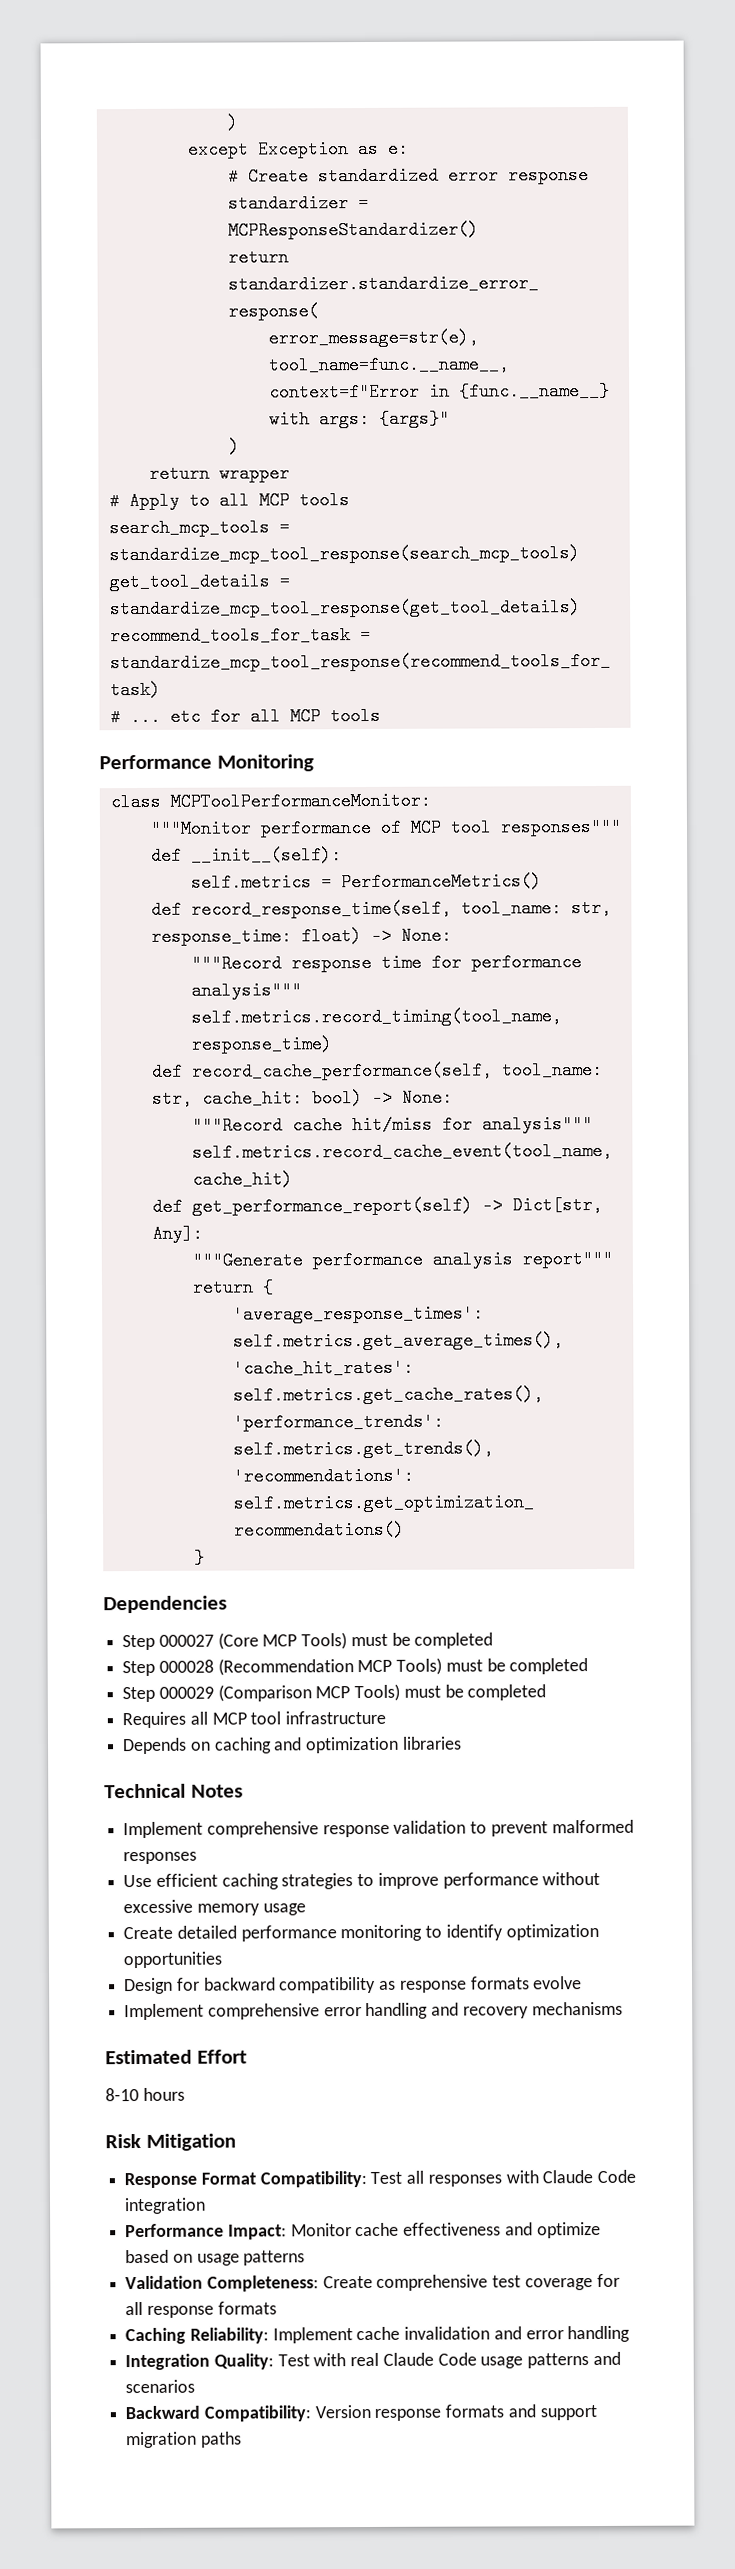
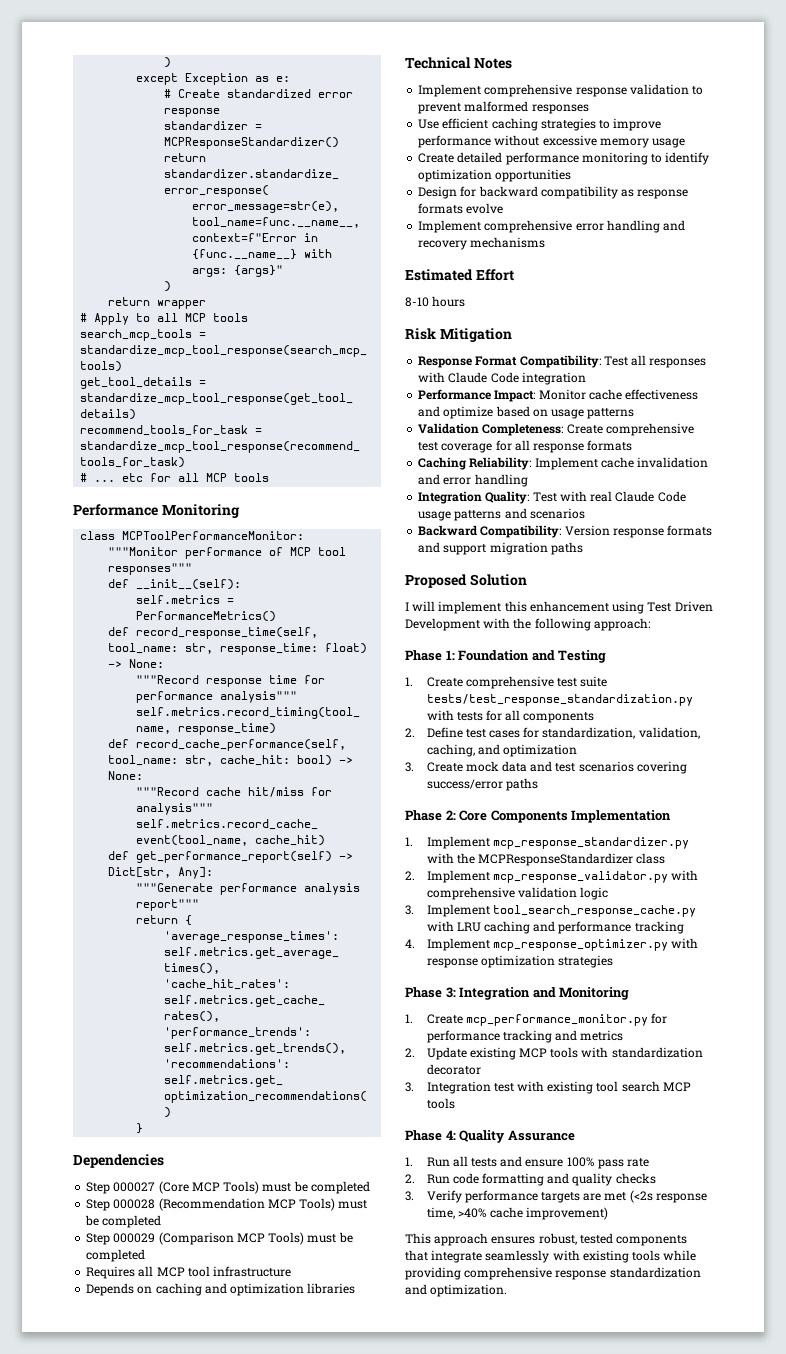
(242, 2439) none -> [405,574,527,588] [405,601,713,614] [405,618,650,631] [405,650,607,663] [405,676,608,689] [426,694,693,706] [426,710,595,723] [405,727,700,739] [426,744,578,757] [405,761,687,774] [426,778,538,791] [405,810,672,823] [405,836,689,849] [426,853,666,866] [405,870,699,883] [426,887,609,900] [405,904,696,917] [426,921,684,934] [405,938,699,951] [426,955,614,968] [405,987,630,1000] [405,1013,668,1026] [426,1030,624,1043] [405,1047,703,1060] [426,1064,481,1075] [405,1081,691,1094] [426,1098,455,1109] [405,1130,575,1143] [405,1156,650,1169] [405,1173,656,1186] [405,1190,707,1203] [426,1207,609,1220] [405,1233,688,1246] [405,1250,697,1263] [405,1267,701,1280] [405,1284,508,1297] // Proposed Solution // I will implement this enhancement using Test Driven Development with the following approach: // Phase 1: Foundation and Testing // 1. Create comprehensive test suite tests/test_response_standardization.py with tests for all components // 2. Define test cases for standardization, validation, caching, and optimization // 3. Create mock data and test scenarios covering success/error paths // Phase 2: Core Components Implementation // 1. Implement mcp_response_standardizer.py with the MCPResponseStandardizer class // 2. Implement mcp_response_validator.py with comprehensive validation logic // 3. Implement tool_search_response_cache.py with LRU caching and performance tracking // 4. Implement mcp_response_optimizer.py with response optimization strategies // Phase 3: Integration and Monitoring // 1. Create mcp_performance_monitor.py for performance tracking and metrics // 2. Update existing MCP tools with standardization decorator // 3. Integration test with existing tool search MCP tools // Phase 4: Quality Assurance // 1. Run all tests and ensure 100% pass rate // 2. Run code formatting and quality checks // 3. Verify performance targets are met (<2s response time, >40% cache improvement) // This approach ensures robust, tested components that integrate seamlessly with existing tools while providing comprehensive response standardization and optimization.

